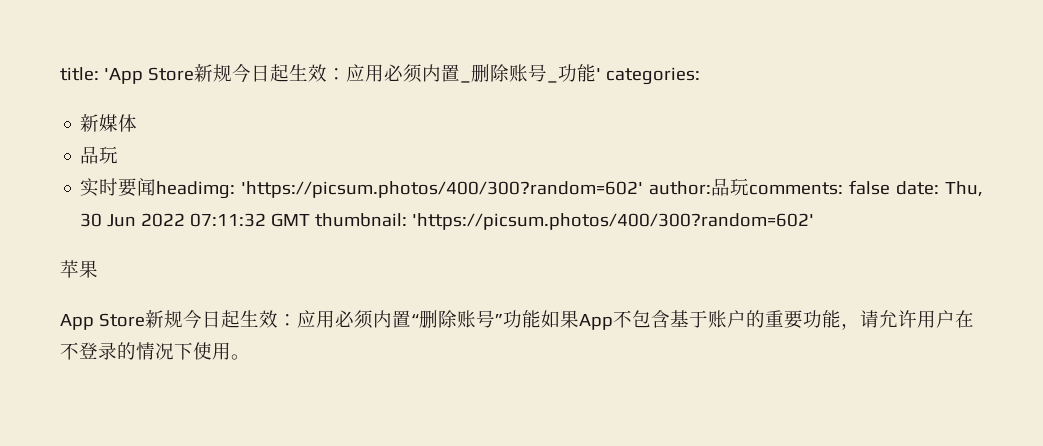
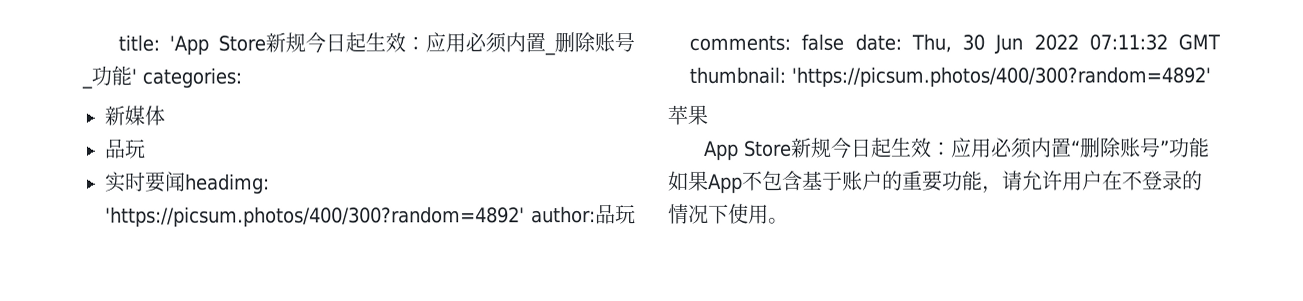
[241,181,644,198] 'https://picsum.photos/400/300?random=602' -> [105,206,525,228] 'https://picsum.photos/400/300?random=4892'
[412,213,815,230] 'https://picsum.photos/400/300?random=602' -> [791,66,1211,88] 'https://picsum.photos/400/300?random=4892'

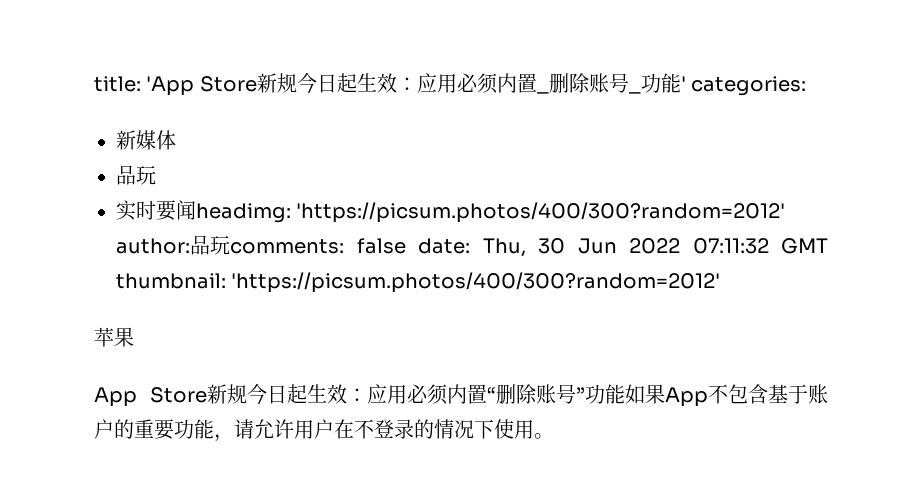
[105,206,525,228] 'https://picsum.photos/400/300?random=4892' -> [296,202,786,223] 'https://picsum.photos/400/300?random=2012'
[791,66,1211,88] 'https://picsum.photos/400/300?random=4892' -> [231,272,721,293] 'https://picsum.photos/400/300?random=2012'

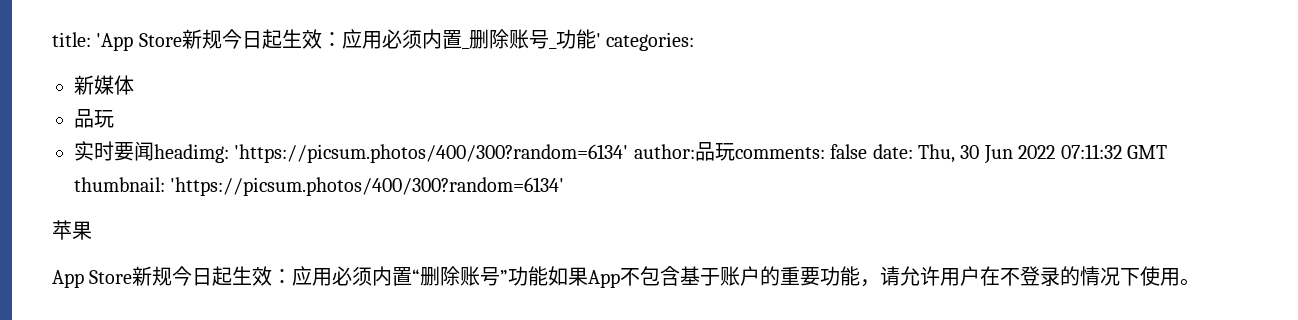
[296,202,786,223] 'https://picsum.photos/400/300?random=2012' -> [234,144,629,163] 'https://picsum.photos/400/300?random=6134'
[231,272,721,293] 'https://picsum.photos/400/300?random=2012' -> [170,177,565,196] 'https://picsum.photos/400/300?random=6134'

